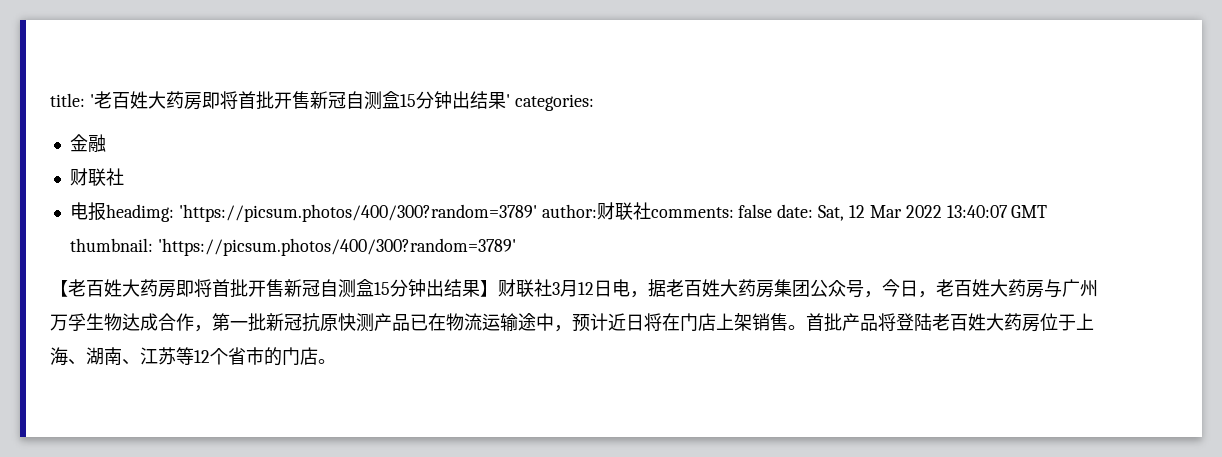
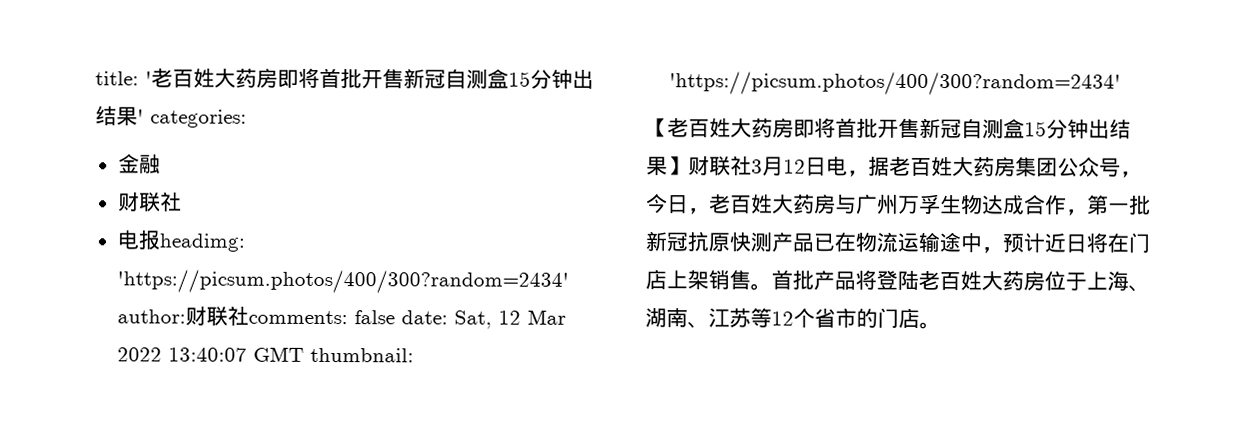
[178,204,537,222] 'https://picsum.photos/400/300?random=3789' -> [116,269,569,294] 'https://picsum.photos/400/300?random=2434'
[157,238,516,256] 'https://picsum.photos/400/300?random=3789' -> [668,71,1121,96] 'https://picsum.photos/400/300?random=2434'

